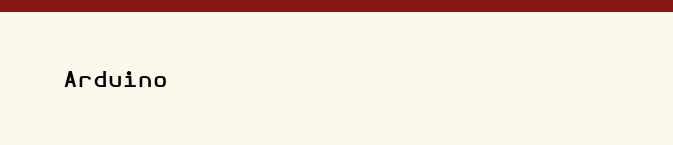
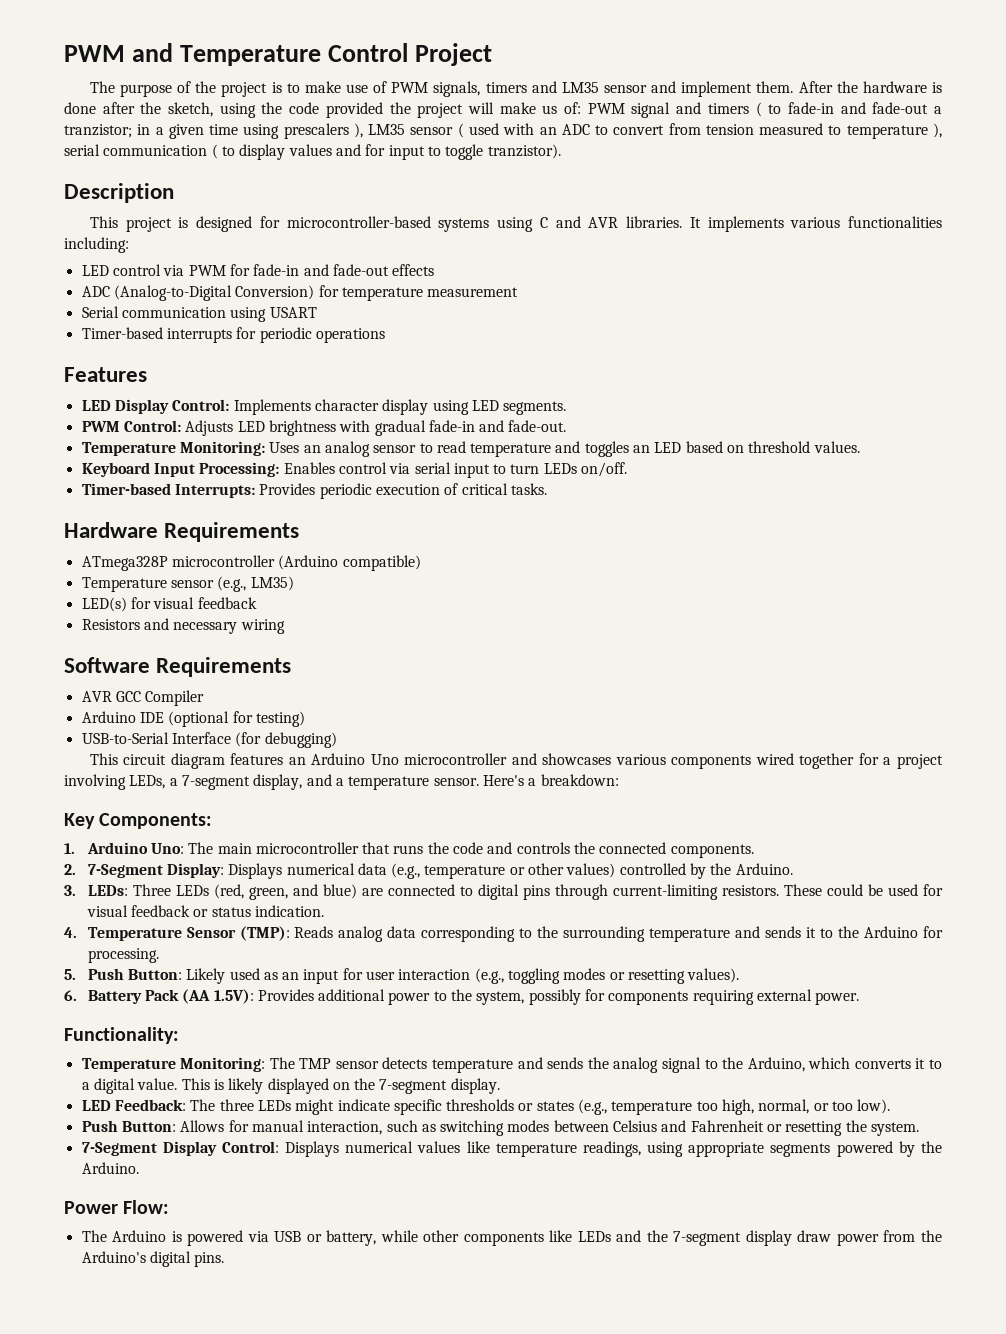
[63,71,168,87] Arduino -> [64,43,493,66] [89,81,943,97] [64,102,942,118] [64,123,942,139] [64,144,561,160] [64,183,174,203] [89,216,942,232] [64,237,129,253] [81,264,435,276] [81,285,519,301] [81,306,317,322] [81,327,385,343] [64,367,147,382] [81,399,567,415] [81,420,567,436] [81,441,860,457] [81,462,628,478] [81,483,547,499] [64,522,300,542] [81,555,421,571] [81,576,294,592] [81,597,257,612] [81,618,285,634] [64,657,292,677] [81,690,205,706] [81,711,305,727] [81,732,337,748] [89,753,944,769] [64,774,619,790] [64,813,213,829] [64,842,754,858] [64,863,793,879] [64,884,944,900] [86,905,324,917] [64,926,944,942] [87,948,159,963] [64,968,740,984] [64,989,860,1005] [64,1027,179,1044] [81,1057,943,1073] [81,1078,500,1094] [81,1099,891,1115] [81,1120,920,1136] [81,1141,942,1157] [81,1162,139,1174] [64,1200,170,1214] [81,1230,942,1246] [81,1251,225,1267] PWM and Temperature Control Project // The purpose of the project is to make use of PWM signals, timers and LM35 sensor and implement them. After the hardware is done after the sketch, using the code provided the project will make us of: PWM signal and timers ( to fade-in and fade-out a tranzistor; in a given time using prescalers ), LM35 sensor ( used with an ADC to convert from tension measured to temperature ), serial communication ( to display values and for input to toggle tranzistor). // Description // This project is designed for microcontroller-based systems using C and AVR libraries. It implements various functionalities including: // LED control via PWM for fade-in and fade-out effects // ADC (Analog-to-Digital Conversion) for temperature measurement // Serial communication using USART // Timer-based interrupts for periodic operations // Features // LED Display Control: Implements character display using LED segments. // PWM Control: Adjusts LED brightness with gradual fade-in and fade-out. // Temperature Monitoring: Uses an analog sensor to read temperature and toggles an LED based on threshold values. // Keyboard Input Processing: Enables control via serial input to turn LEDs on/off. // Timer-based Interrupts: Provides periodic execution of critical tasks. // Hardware Requirements // ATmega328P microcontroller (Arduino compatible) // Temperature sensor (e.g., LM35) // LED(s) for visual feedback // Resistors and necessary wiring // Software Requirements // AVR GCC Compiler // Arduino IDE (optional for testing) // USB-to-Serial Interface (for debugging) // This circuit diagram features an Arduino Uno microcontroller and showcases various components wired together for a project involving LEDs, a 7-segment display, and a temperature sensor. Here's a breakdown: // Key Components: // 1. Arduino Uno: The main microcontroller that runs the code and controls the connected components. // 2. 7-Segment Display: Displays numerical data (e.g., temperature or other values) controlled by the Arduino. // 3. LEDs: Three LEDs (red, green, and blue) are connected to digital pins through current-limiting resistors. These could be used for visual feedback or status indication. // 4. Temperature Sensor (TMP): Reads analog data corresponding to the surrounding temperature and sends it to the Arduino for processing. // 5. Push Button: Likely used as an input for user interaction (e.g., toggling modes or resetting values). // 6. Battery Pack (AA 1.5V): Provides additional power to the system, possibly for components requiring external power. // Functionality: // Temperature Monitoring: The TMP sensor detects temperature and sends the analog signal to the Arduino, which converts it to a digital value. This is likely displayed on the 7-segment display. // LED Feedback: The three LEDs might indicate specific thresholds or states (e.g., temperature too high, normal, or too low). // Push Button: Allows for manual interaction, such as switching modes between Celsius and Fahrenheit or resetting the system. // 7-Segment Display Control: Displays numerical values like temperature readings, using appropriate segments powered by the Arduino. // Power Flow: // The Arduino is powered via USB or battery, while other components like LEDs and the 7-segment display draw power from the Arduino's digital pins.

